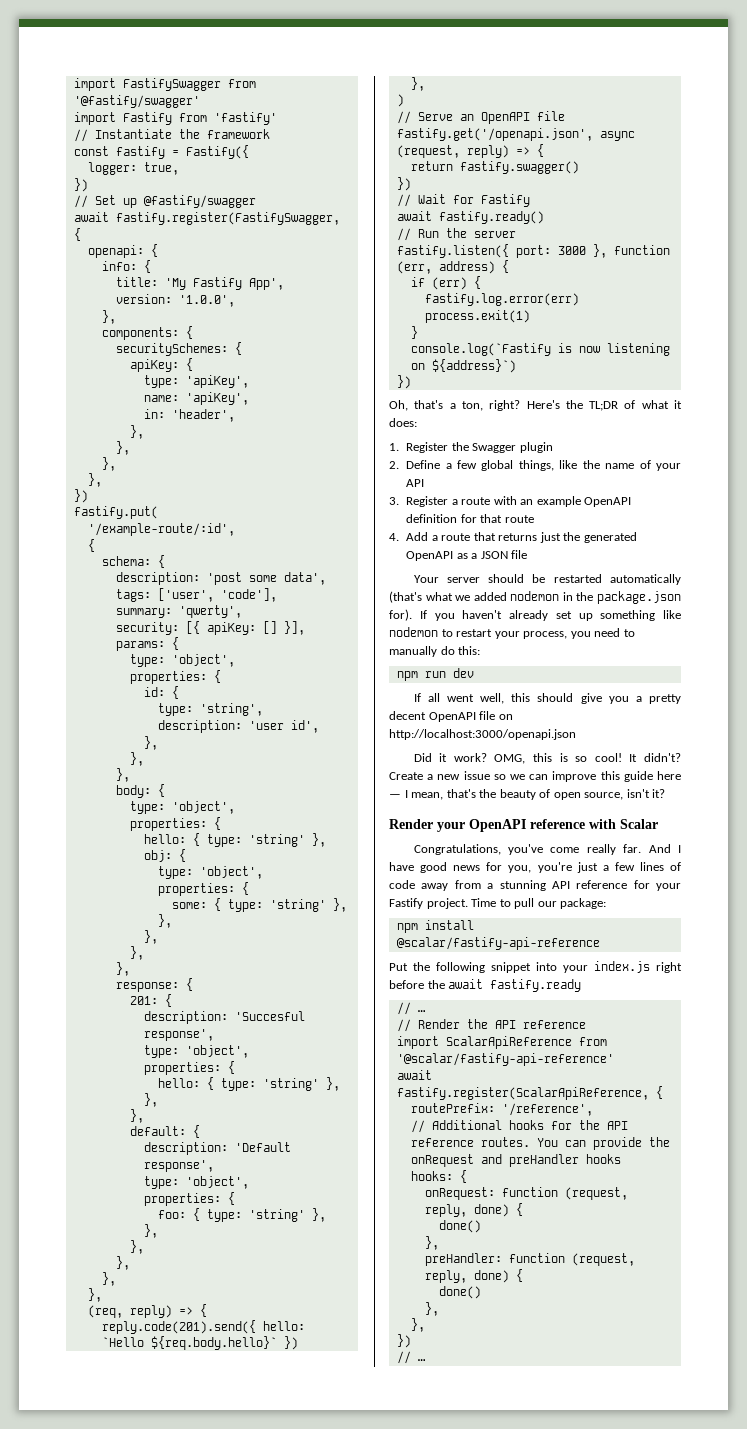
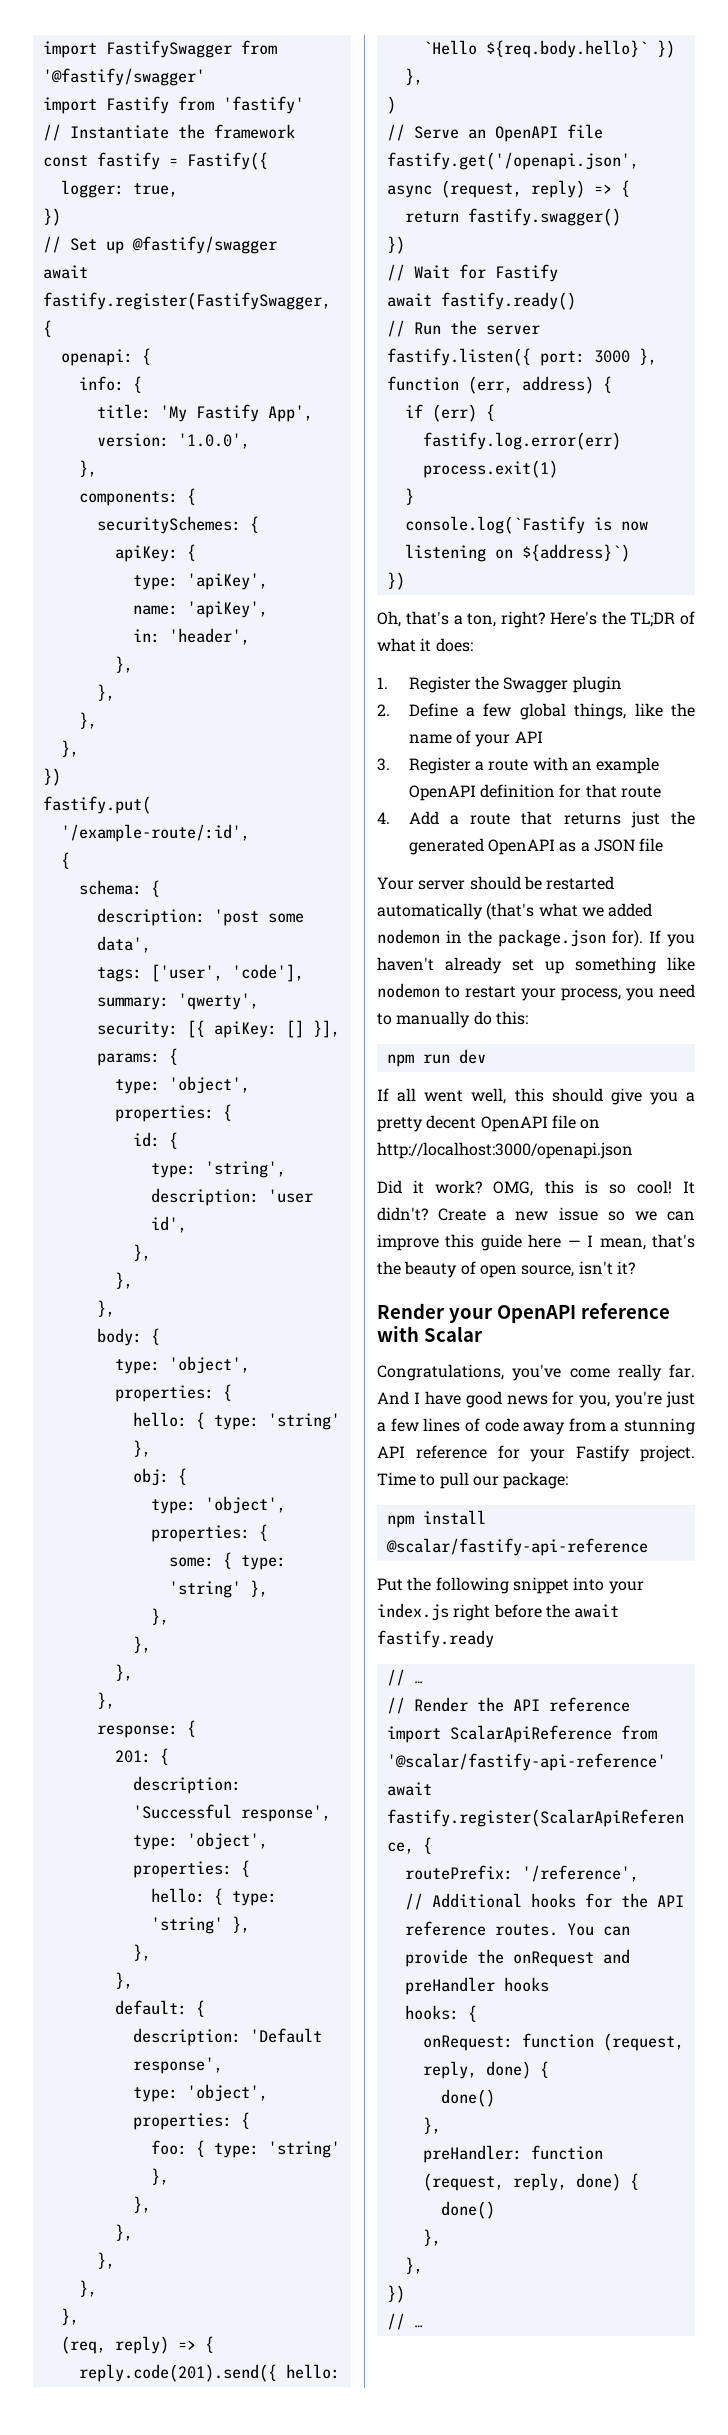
[234,1011,305,1021] 'Succesful -> [132,1804,232,1819] 'Successful

